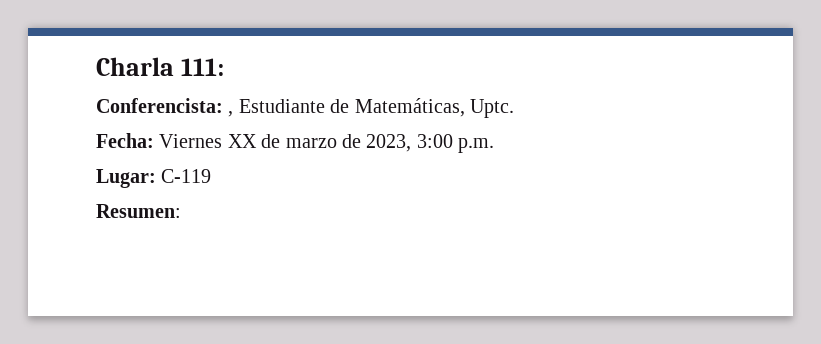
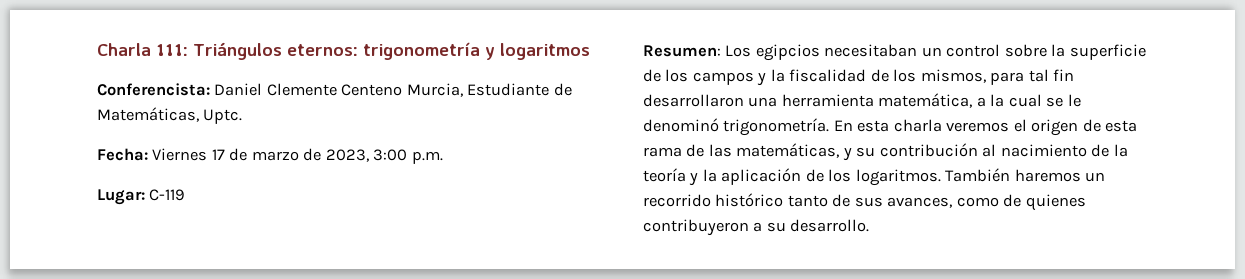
[96,98,234,117] // Conferencista: , -> [193,42,590,60] [97,83,463,97] Triángulos eternos: trigonometría y logaritmos // Conferencista: Daniel Clemente Centeno Murcia,
[227,134,257,148] XX -> [211,149,225,160] 17
(181, 211) none -> [725,44,1146,61] [643,69,1075,86] [643,93,1081,108] [643,118,1138,136] [643,143,1128,161] [643,168,1106,186] [643,193,1086,211] [643,219,870,236] Los egipcios necesitaban un control sobre la superficie de los campos y la fiscalidad de los mismos, para tal fin desarrollaron una herramienta matemática, a la cual se le denominó trigonometría. En esta charla veremos el origen de esta rama de las matemáticas, y su contribución al nacimiento de la teoría y la aplicación de los logaritmos. También haremos un recorrido histórico tanto de sus avances, como de quienes contribuyeron a su desarrollo.

